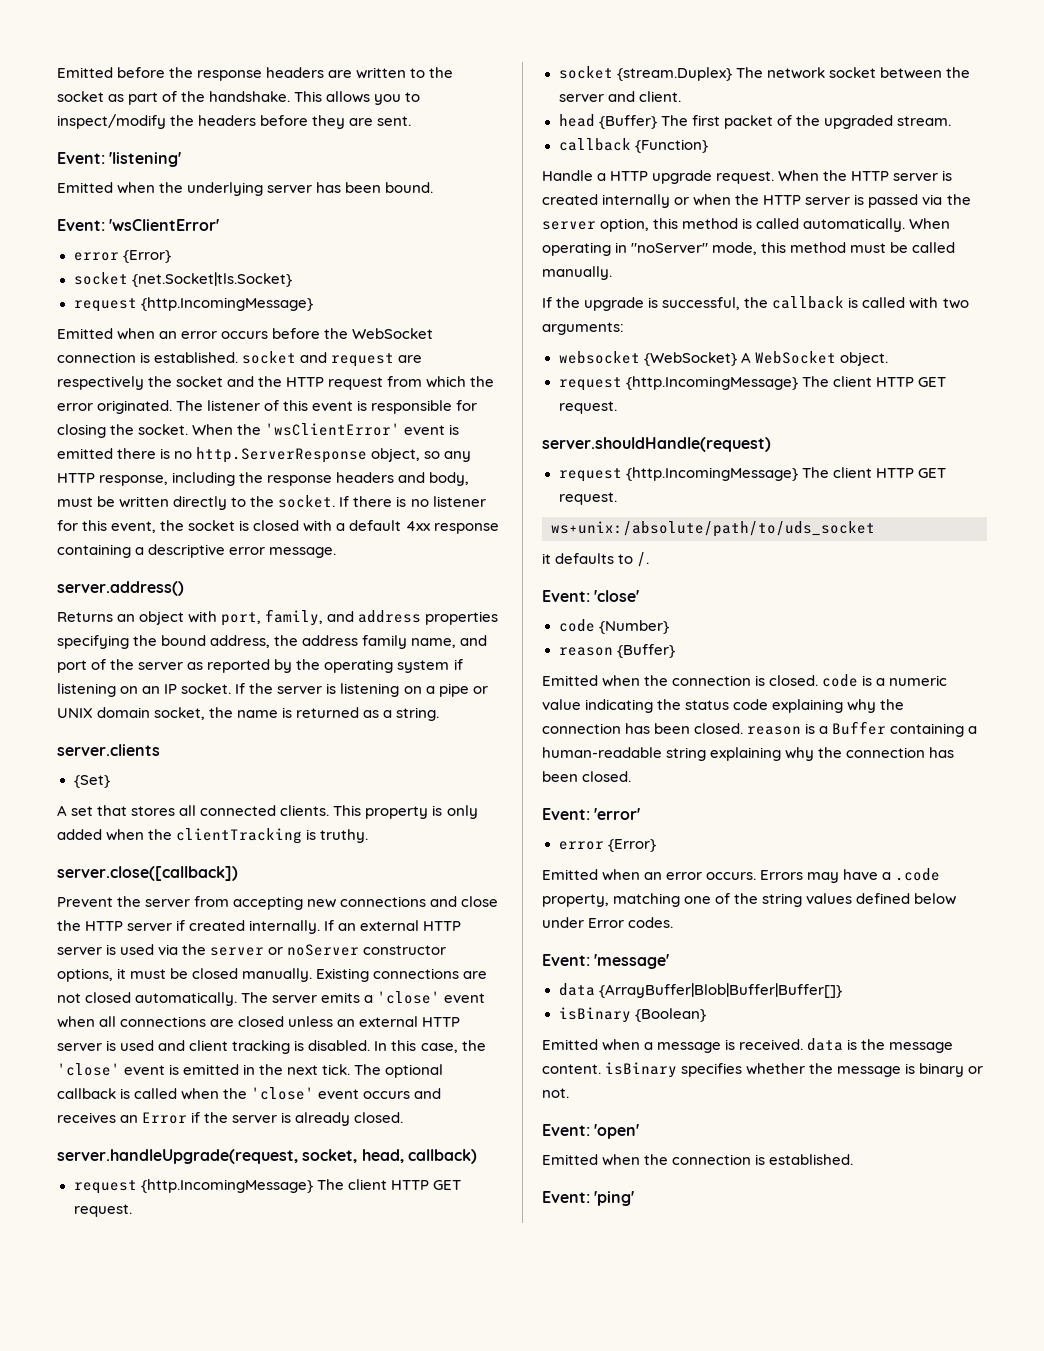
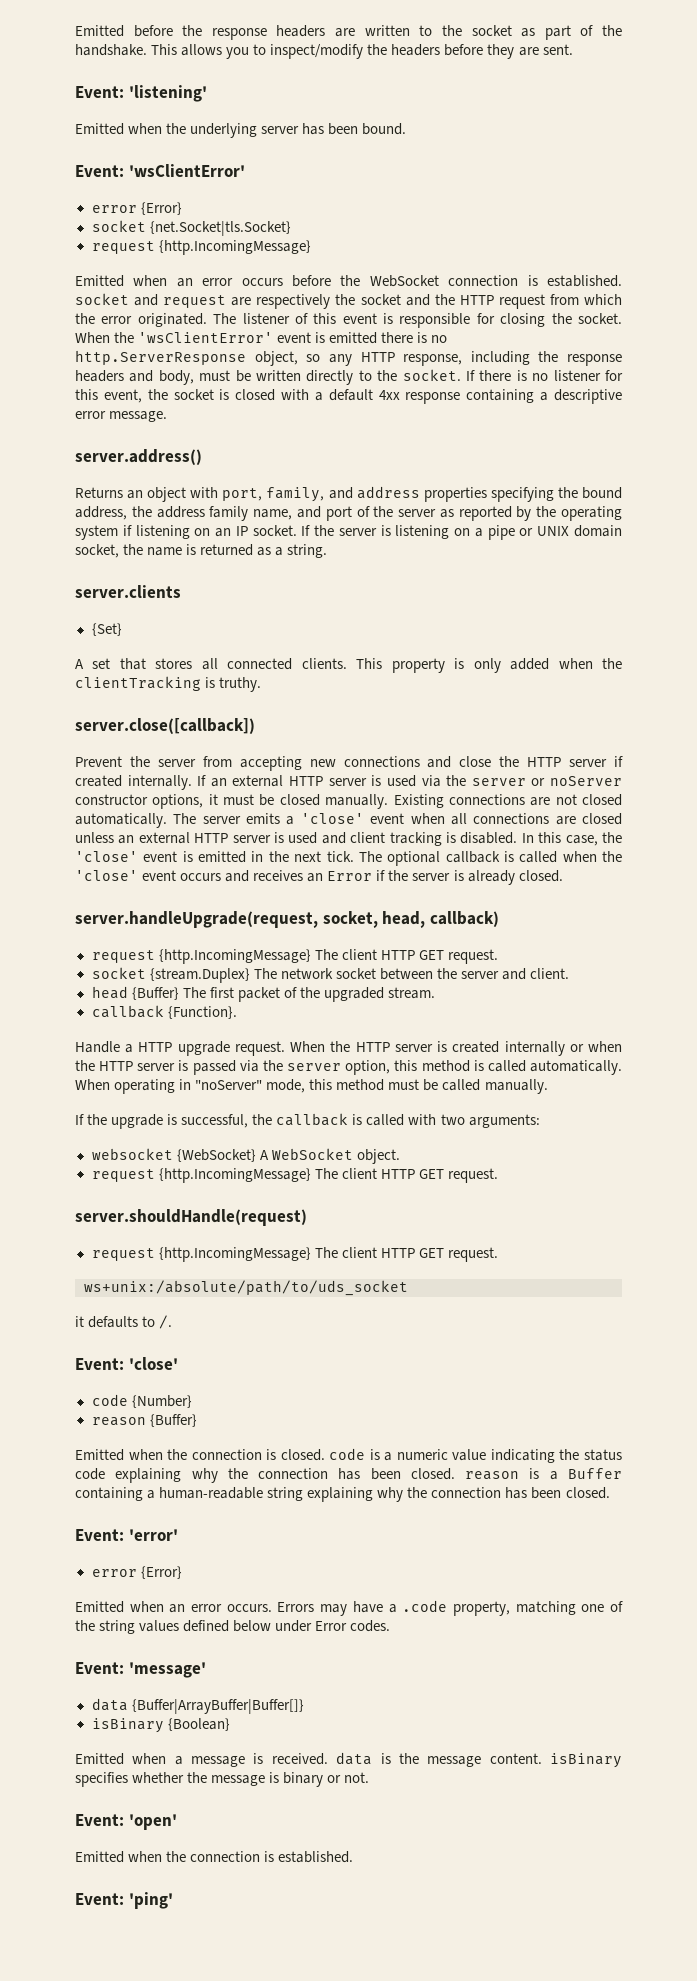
[634,139,708,153] {Function} -> [167,1006,237,1019] {Function}.
[598,983,842,998] {ArrayBuffer|Blob|Buffer|Buffer[]} -> [131,1699,304,1714] {Buffer|ArrayBuffer|Buffer[]}

